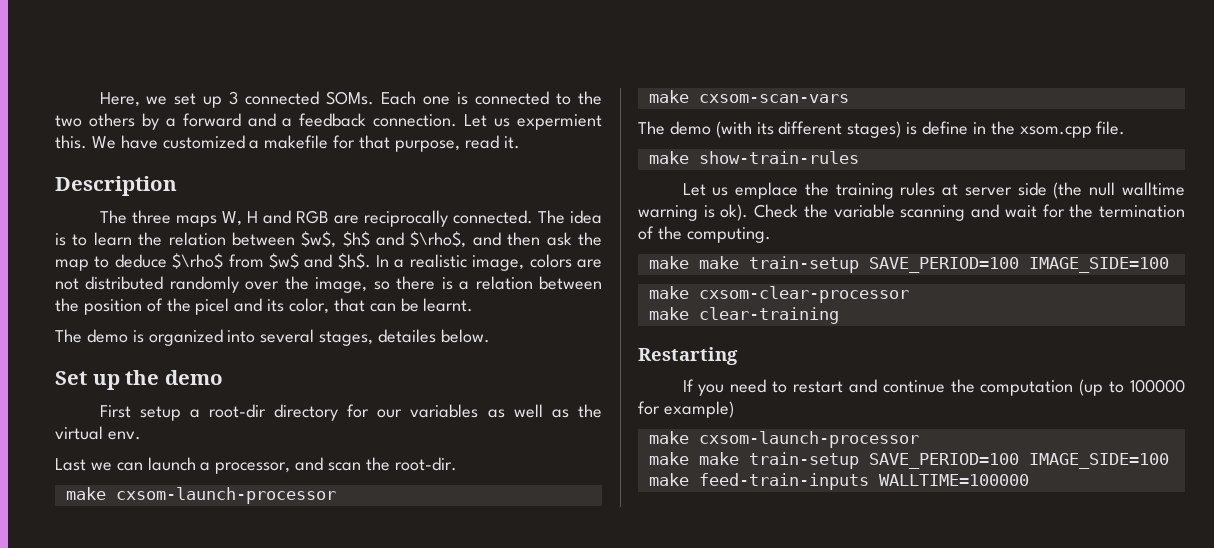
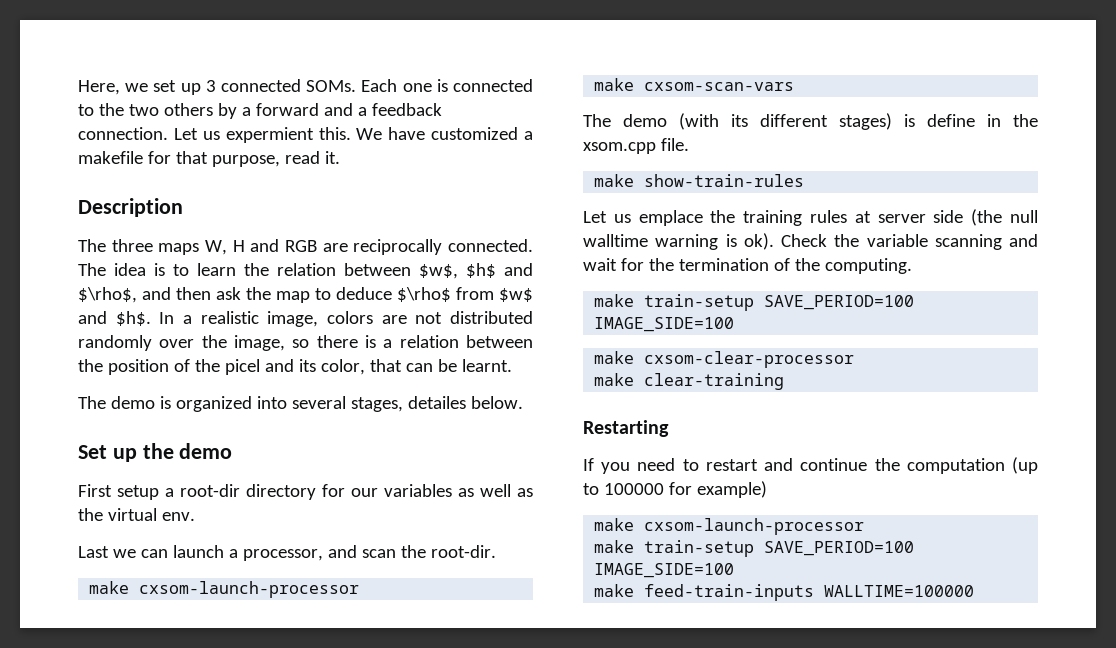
[698,256,739,269] make -> (635, 300) none
[698,452,739,465] make -> (635, 546) none

